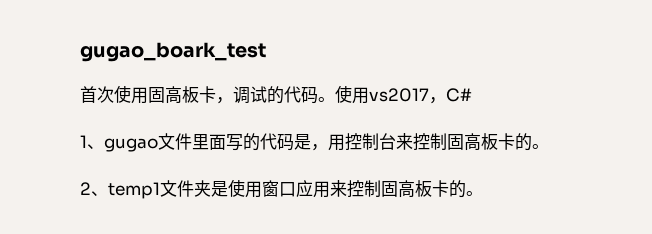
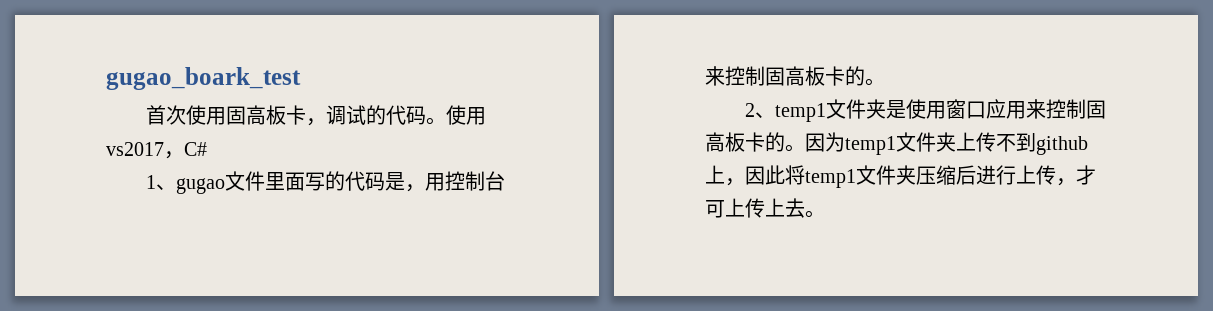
(483, 193) none -> [805,132,1088,155] [705,165,1096,188] [705,198,825,218] 因为temp1文件夹上传不到github上，因此将temp1文件夹压缩后进行上传，才可上传上去。

